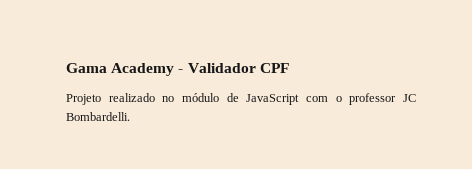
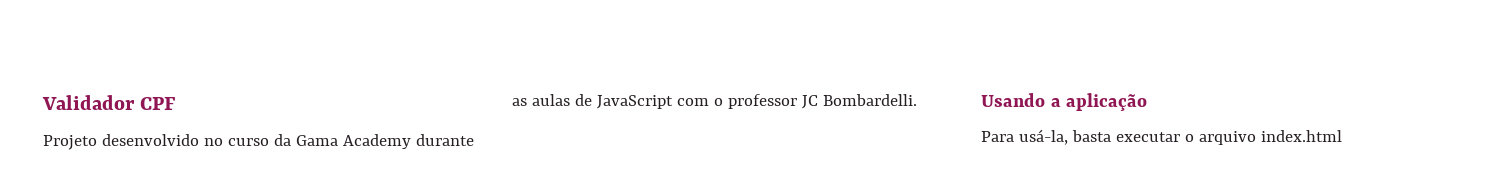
[66,63,184,76] Gama Academy - -> (42, 102) none
[108,93,219,102] realizado no módulo -> [101,134,474,149] [512,94,570,106] desenvolvido no curso da Gama Academy durante as aulas
(130, 116) none -> [981,93,1148,111] [981,129,1342,145] // Usando a aplicação // Para usá-la, basta executar o arquivo index.html

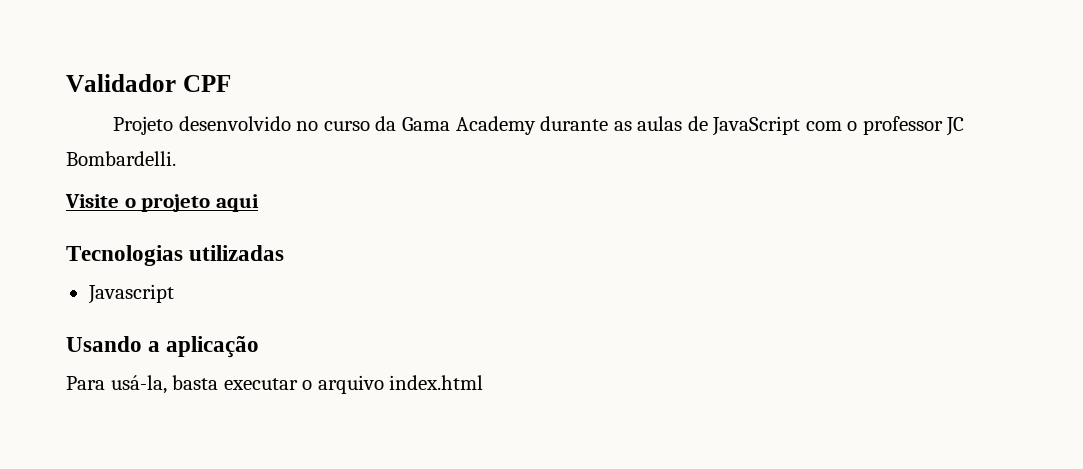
(917, 100) none -> [65,194,259,212] [66,245,285,266] [87,284,174,304] // Visite o projeto aqui // Tecnologias utilizadas // Javascript

